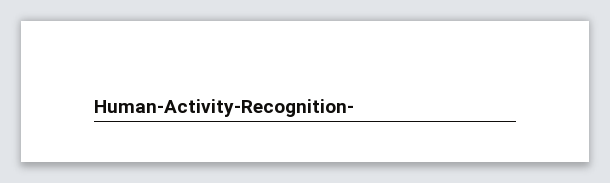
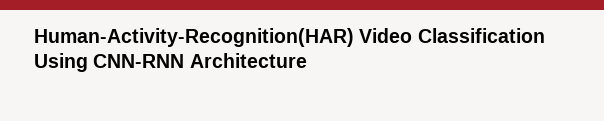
[94,99,354,117] Human-Activity-Recognition- -> [34,28,545,47] [34,53,307,72] Human-Activity-Recognition(HAR) Video Classification Using CNN-RNN Architecture

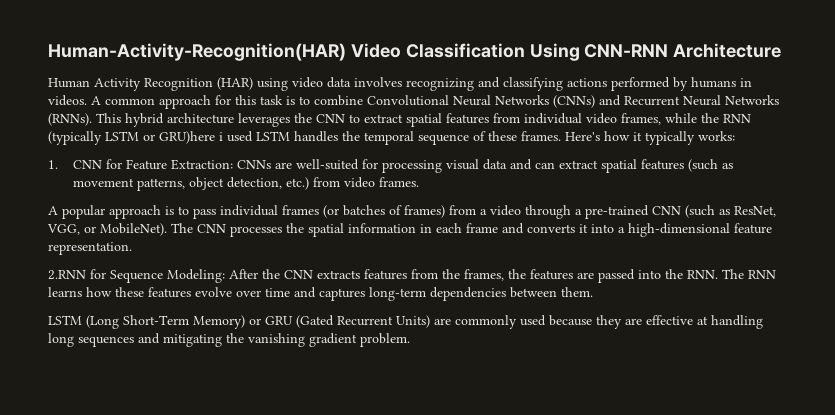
(307, 60) none -> [48,77,752,91] [48,95,779,109] [48,113,751,127] [48,131,735,145] [48,159,734,173] [73,177,420,191] [48,205,776,219] [47,223,772,237] [48,242,132,255] [48,269,776,283] [48,287,593,301] [48,315,763,329] [48,333,410,347] // Human Activity Recognition (HAR) using video data involves recognizing and classifying actions performed by humans in videos. A common approach for this task is to combine Convolutional Neural Networks (CNNs) and Recurrent Neural Networks (RNNs). This hybrid architecture leverages the CNN to extract spatial features from individual video frames, while the RNN (typically LSTM or GRU)here i used LSTM handles the temporal sequence of these frames. Here's how it typically works: // 1. CNN for Feature Extraction: CNNs are well-suited for processing visual data and can extract spatial features (such as movement patterns, object detection, etc.) from video frames. // A popular approach is to pass individual frames (or batches of frames) from a video through a pre-trained CNN (such as ResNet, VGG, or MobileNet). The CNN processes the spatial information in each frame and converts it into a high-dimensional feature representation. // 2.RNN for Sequence Modeling: After the CNN extracts features from the frames, the features are passed into the RNN. The RNN learns how these features evolve over time and captures long-term dependencies between them. // LSTM (Long Short-Term Memory) or GRU (Gated Recurrent Units) are commonly used because they are effective at handling long sequences and mitigating the vanishing gradient problem.

